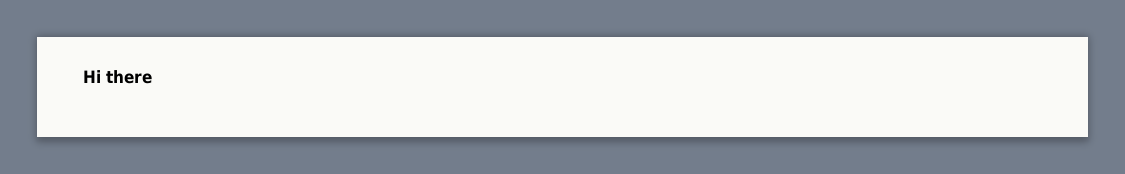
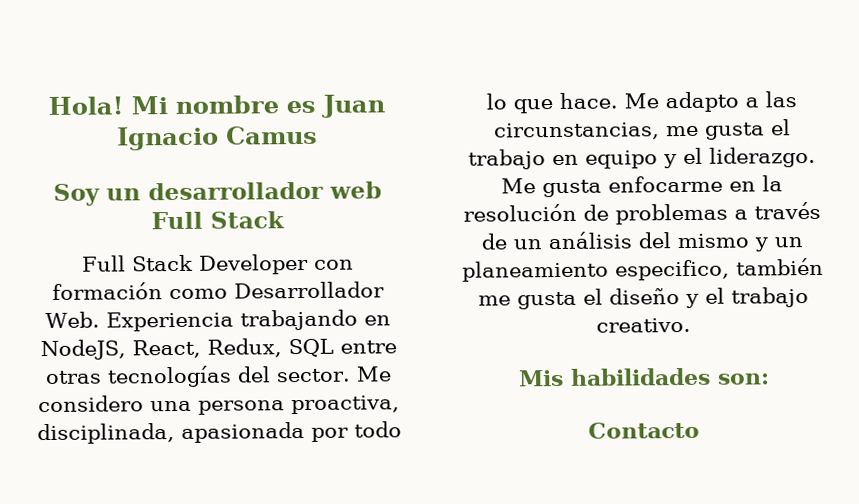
[83,70,152,84] Hi there -> [47,94,385,118] [116,125,318,151] [52,181,382,206] [150,211,285,230] [82,253,354,275] [52,281,385,300] [45,309,391,332] [39,338,397,361] [45,365,392,388] [38,395,400,415] [36,421,402,445] [485,91,797,114] [492,119,791,141] [468,146,816,170] [501,175,783,198] [463,201,821,225] [481,231,803,252] [462,257,824,282] [477,287,809,310] [595,317,691,333] [517,367,770,387] [588,421,700,439] Hola! Mi nombre es Juan Ignacio Camus // Soy un desarrollador web Full Stack // Full Stack Developer con formación como Desarrollador Web. Experiencia trabajando en NodeJS, React, Redux, SQL entre otras tecnologías del sector. Me considero una persona proactiva, disciplinada, apasionada por todo lo que hace. Me adapto a las circunstancias, me gusta el trabajo en equipo y el liderazgo. Me gusta enfocarme en la resolución de problemas a través de un análisis del mismo y un planeamiento especifico, también me gusta el diseño y el trabajo creativo. // Mis habilidades son: // Contacto

